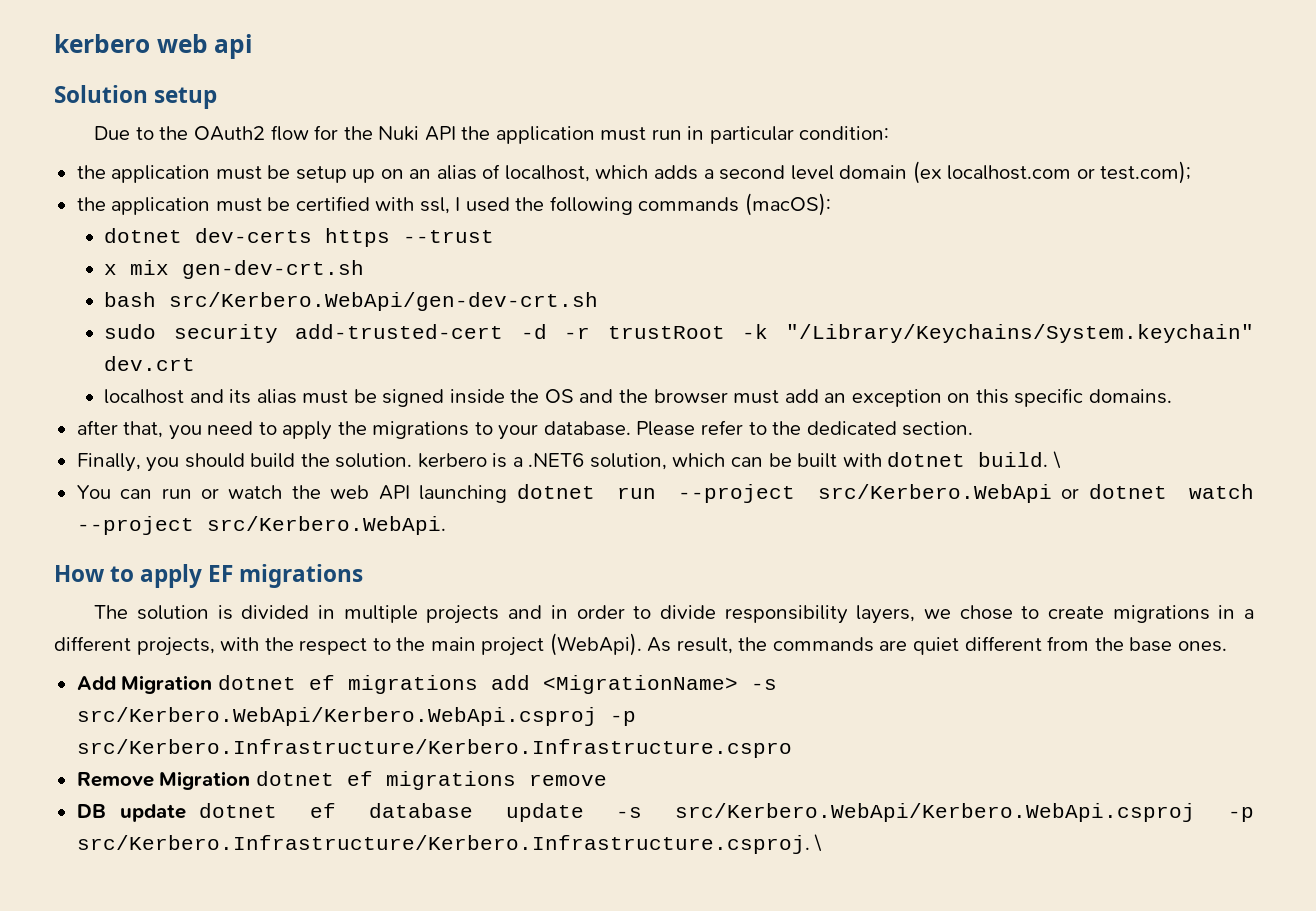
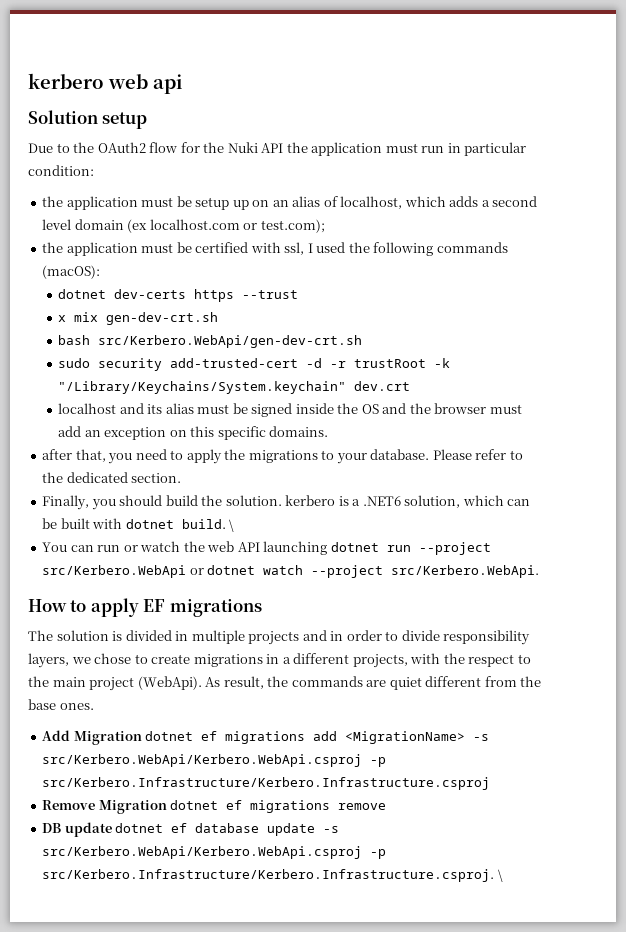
[76,739,792,758] src/Kerbero.Infrastructure/Kerbero.Infrastructure.cspro -> [42,777,491,790] src/Kerbero.Infrastructure/Kerbero.Infrastructure.csproj

